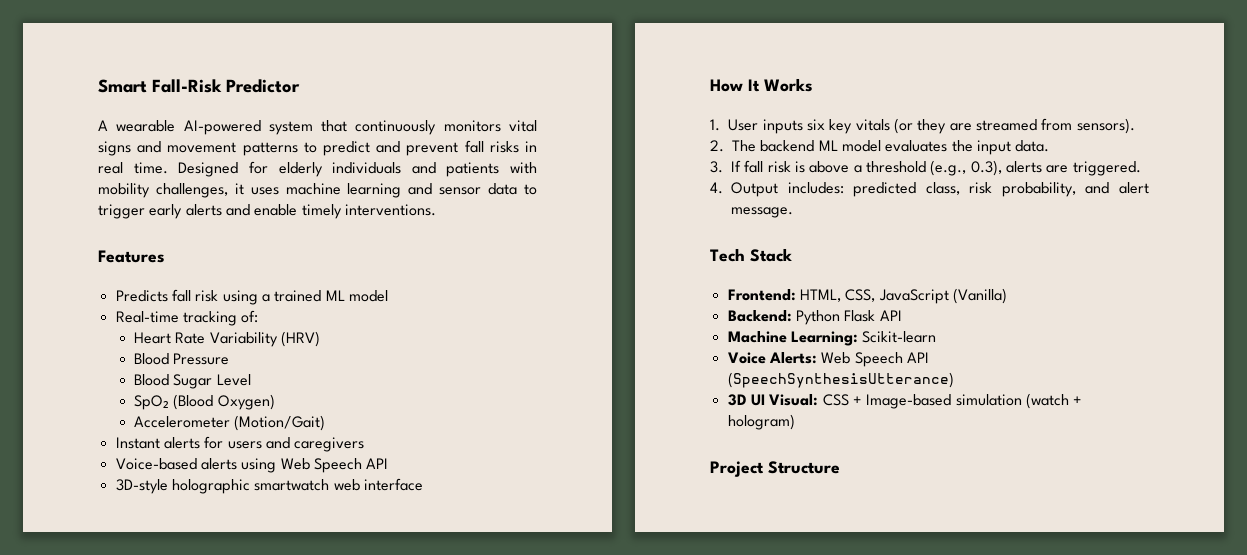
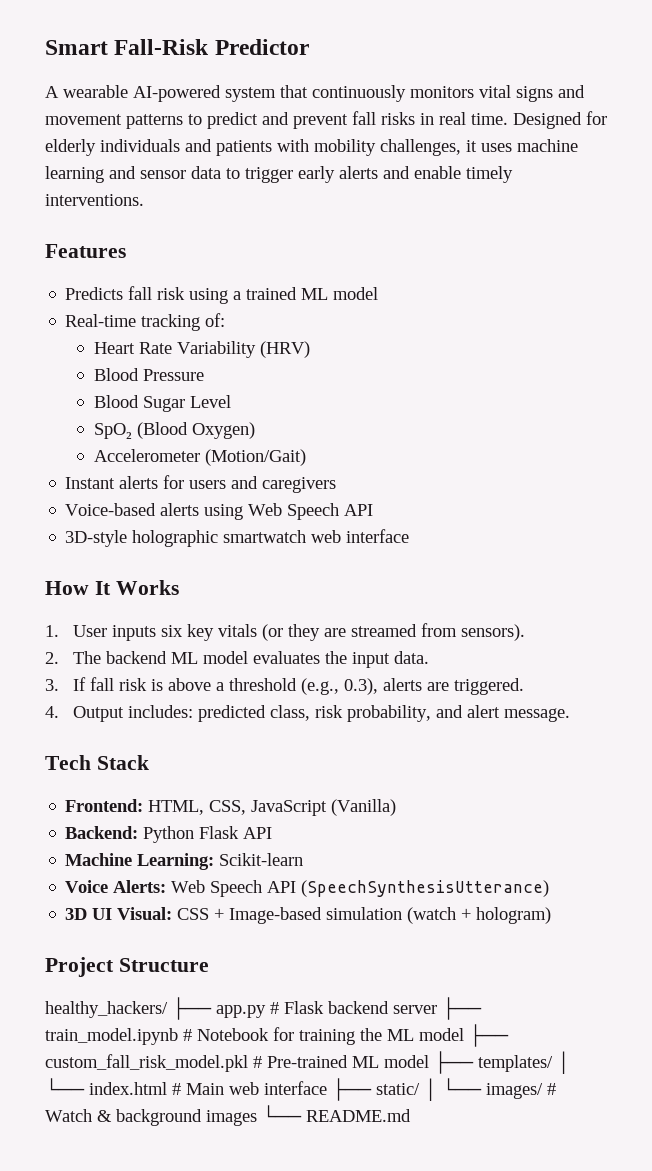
(840, 467) none -> [45,997,482,1020] [45,1024,509,1047] [45,1051,570,1074] [45,1078,556,1101] [45,1105,411,1126] // healthy_hackers/ ├── app.py # Flask backend server ├── train_model.ipynb # Notebook for training the ML model ├── custom_fall_risk_model.pkl # Pre-trained ML model ├── templates/ │ └── index.html # Main web interface ├── static/ │ └── images/ # Watch & background images └── README.md

